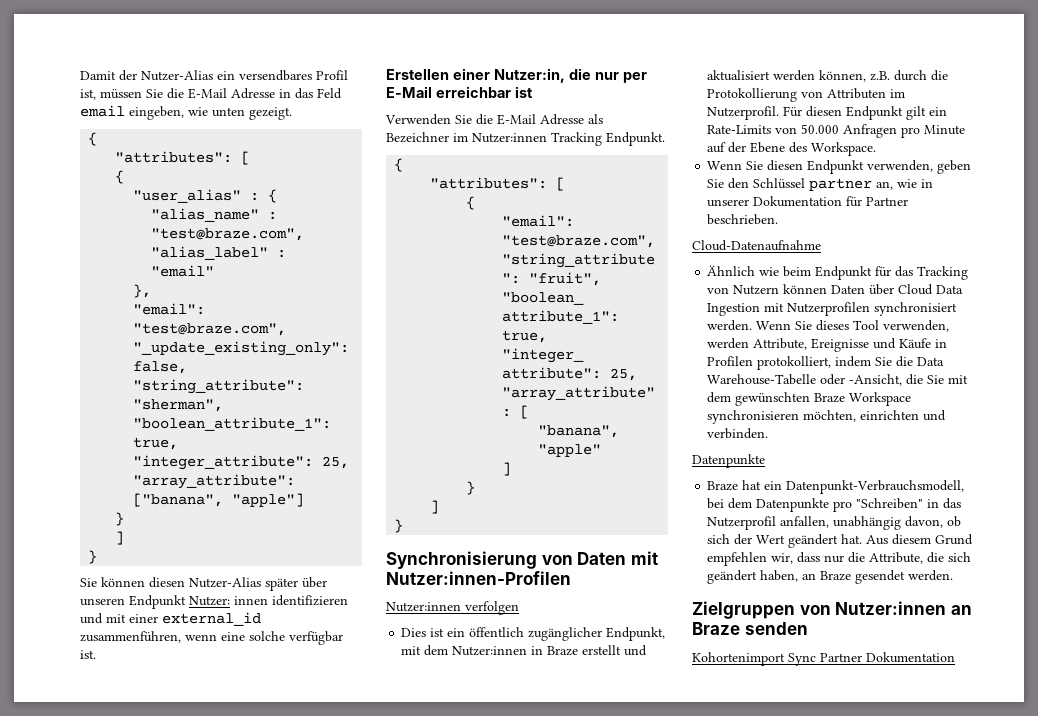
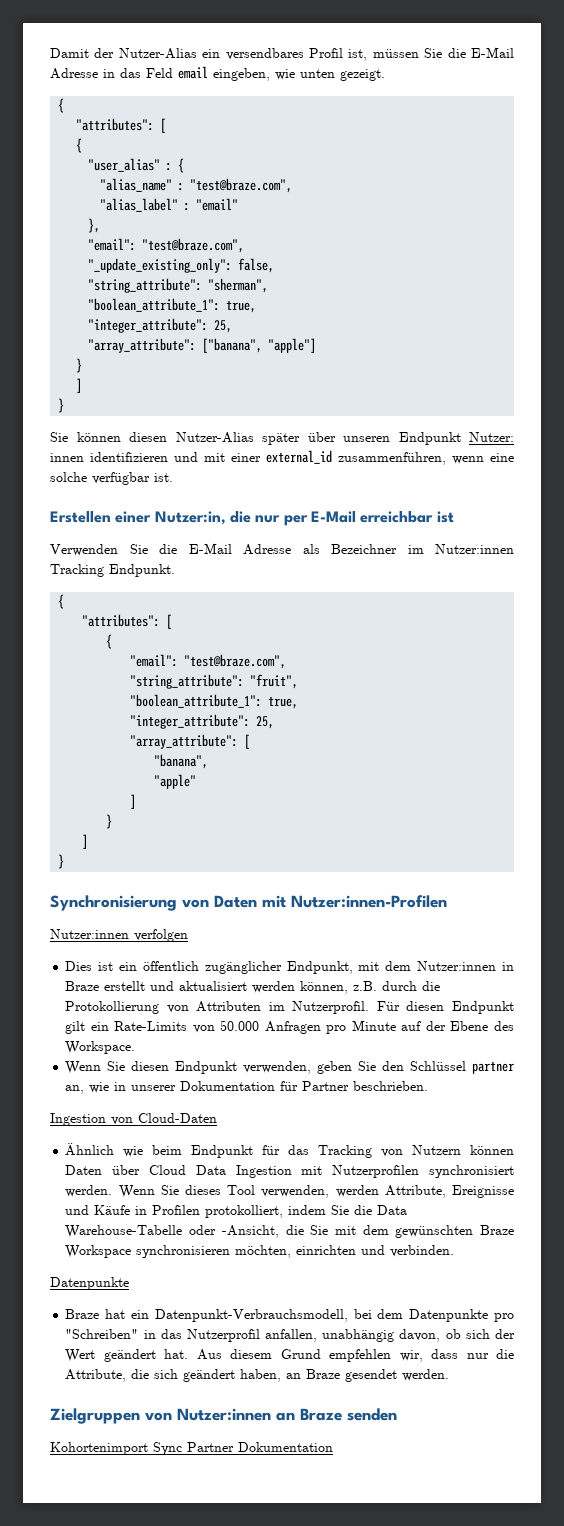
[692,240,821,251] Cloud-Datenaufnahme -> [50,1113,217,1126] Ingestion von Cloud-Daten

